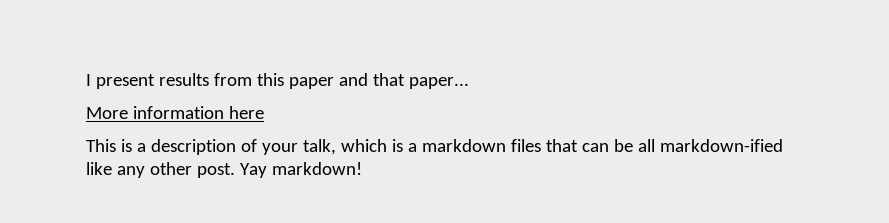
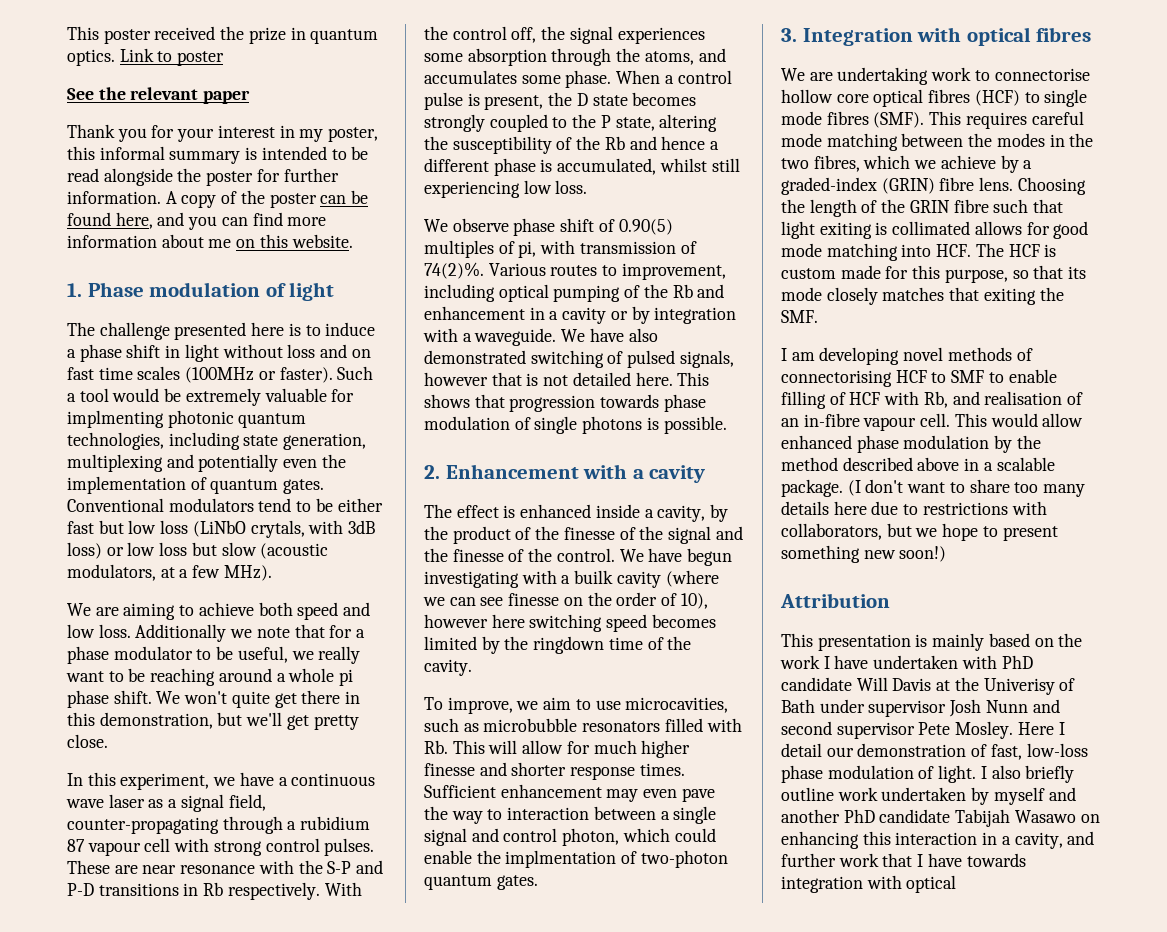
[86,73,469,89] [86,106,264,119] [86,139,783,155] [86,162,362,178] I present results from this paper and that paper... // More information here // This is a description of your talk, which is a markdown files that can be all markdown-ified like any other post. Yay markdown! -> [67,26,379,44] [67,48,225,66] [67,87,251,104] [67,124,379,142] [67,146,369,164] [67,168,339,186] [67,190,369,208] [67,212,327,230] [67,234,353,248] [67,282,335,301] [67,322,376,340] [67,344,371,362] [67,366,374,383] [67,388,355,406] [67,410,307,428] [67,432,367,450] [67,454,346,472] [67,476,325,494] [67,498,383,512] [67,520,376,538] [67,542,329,559] [67,564,272,581] [67,602,371,620] [67,624,366,642] [67,646,361,664] [66,668,354,686] [67,690,361,708] [67,712,359,730] [67,734,108,748] [67,772,376,790] [66,794,266,812] [67,816,371,834] [67,838,375,856] [67,860,384,874] [67,882,362,900] [424,26,705,44] [424,48,726,66] [424,70,732,88] [424,92,697,110] [424,114,718,132] [424,136,720,154] [424,158,740,176] [424,180,588,198] [424,218,673,236] [424,240,697,258] [424,262,726,280] [424,284,725,302] [424,306,737,324] [423,328,658,346] [424,350,734,368] [424,372,710,386] [424,394,706,412] [424,416,727,434] [424,464,706,483] [424,504,729,522] [424,526,743,544] [424,548,733,566] [424,570,719,588] [423,592,708,609] [424,614,716,632] [424,636,692,654] [424,659,472,676] [424,697,729,714] [424,718,742,732] [424,740,691,758] [424,762,685,780] [424,784,715,802] [424,806,717,824] [424,828,716,846] [424,850,728,868] [424,875,538,890] [781,27,1092,46] [781,67,1090,85] [781,89,1088,107] [781,111,1084,129] [781,133,1094,151] [781,155,1033,173] [781,177,1086,195] [781,199,1064,217] [781,221,1089,239] [781,243,1057,261] [781,265,1087,283] [781,287,1064,305] [781,310,818,323] [781,347,1033,365] [781,369,1057,387] [781,391,1084,409] [781,413,1084,431] [781,435,1041,453] [781,457,1055,471] [781,479,1086,497] [781,501,1047,515] [781,523,1058,541] [781,545,947,563] [780,593,890,608] [781,633,1083,651] [780,655,1033,669] [781,677,1076,695] [781,699,1060,717] [781,721,1065,739] [781,743,1088,760] [781,765,1075,783] [781,787,1076,805] [781,809,1100,827] [781,831,1095,849] [781,853,1026,867] [781,875,957,893] This poster received the prize in quantum optics. Link to poster // See the relevant paper // Thank you for your interest in my poster, this informal summary is intended to be read alongside the poster for further information. A copy of the poster can be found here, and you can find more information about me on this website. // 1. Phase modulation of light // The challenge presented here is to induce a phase shift in light without loss and on fast time scales (100MHz or faster). Such a tool would be extremely valuable for implmenting photonic quantum technologies, including state generation, multiplexing and potentially even the implementation of quantum gates. Conventional modulators tend to be either fast but low loss (LiNbO crytals, with 3dB loss) or low loss but slow (acoustic modulators, at a few MHz). // We are aiming to achieve both speed and low loss. Additionally we note that for a phase modulator to be useful, we really want to be reaching around a whole pi phase shift. We won't quite get there in this demonstration, but we'll get pretty close. // In this experiment, we have a continuous wave laser as a signal field, counter-propagating through a rubidium 87 vapour cell with strong control pulses. These are near resonance with the S-P and P-D transitions in Rb respectively. With the control off, the signal experiences some absorption through the atoms, and accumulates some phase. When a control pulse is present, the D state becomes strongly coupled to the P state, altering the susceptibility of the Rb and hence a different phase is accumulated, whilst still experiencing low loss. // We observe phase shift of 0.90(5) multiples of pi, with transmission of 74(2)%. Various routes to improvement, including optical pumping of the Rb and enhancement in a cavity or by integration with a waveguide. We have also demonstrated switching of pulsed signals, however that is not detailed here. This shows that progression towards phase modulation of single photons is possible. // 2. Enhancement with a cavity // The effect is enhanced inside a cavity, by the product of the finesse of the signal and the finesse of the control. We have begun investigating with a builk cavity (where we can see finesse on the order of 10), however here switching speed becomes limited by the ringdown time of the cavity. // To improve, we aim to use microcavities, such as microbubble resonators filled with Rb. This will allow for much higher finesse and shorter response times. Sufficient enhancement may even pave the way to interaction between a single signal and control photon, which could enable the implmentation of two-photon quantum gates. // 3. Integration with optical fibres // We are undertaking work to connectorise hollow core optical fibres (HCF) to single mode fibres (SMF). This requires careful mode matching between the modes in the two fibres, which we achieve by a graded-index (GRIN) fibre lens. Choosing the length of the GRIN fibre such that light exiting is collimated allows for good mode matching into HCF. The HCF is custom made for this purpose, so that its mode closely matches that exiting the SMF. // I am developing novel methods of connectorising HCF to SMF to enable filling of HCF with Rb, and realisation of an in-fibre vapour cell. This would allow enhanced phase modulation by the method described above in a scalable package. (I don't want to share too many details here due to restrictions with collaborators, but we hope to present something new soon!) // Attribution // This presentation is mainly based on the work I have undertaken with PhD candidate Will Davis at the Univerisy of Bath under supervisor Josh Nunn and second supervisor Pete Mosley. Here I detail our demonstration of fast, low-loss phase modulation of light. I also briefly outline work undertaken by myself and another PhD candidate Tabijah Wasawo on enhancing this interaction in a cavity, and further work that I have towards integration with optical

